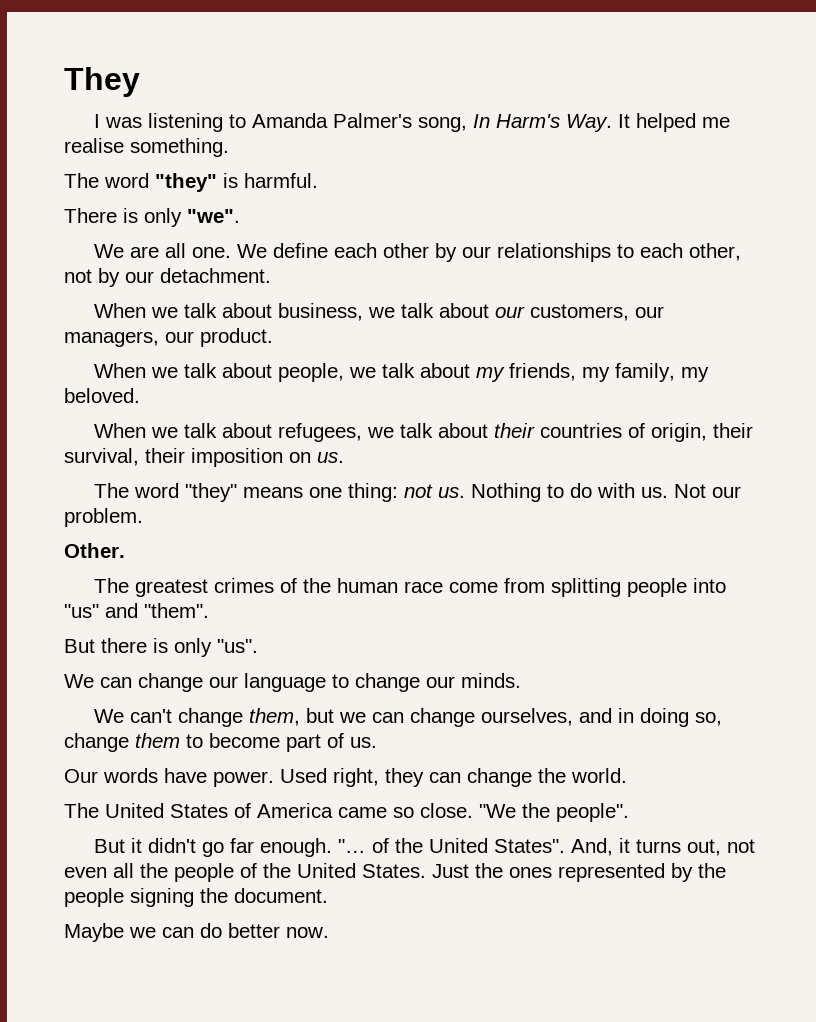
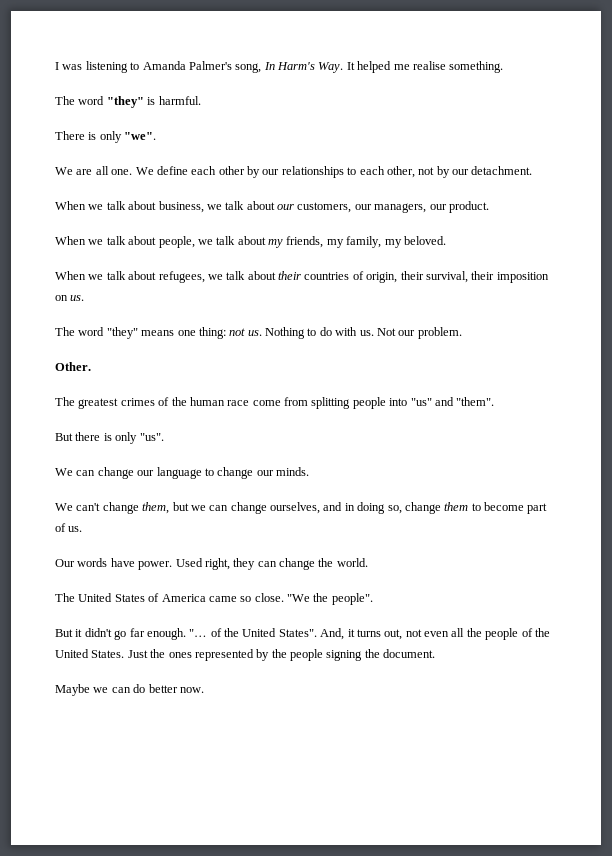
[64,67,140,97] They // -> (55, 66) none

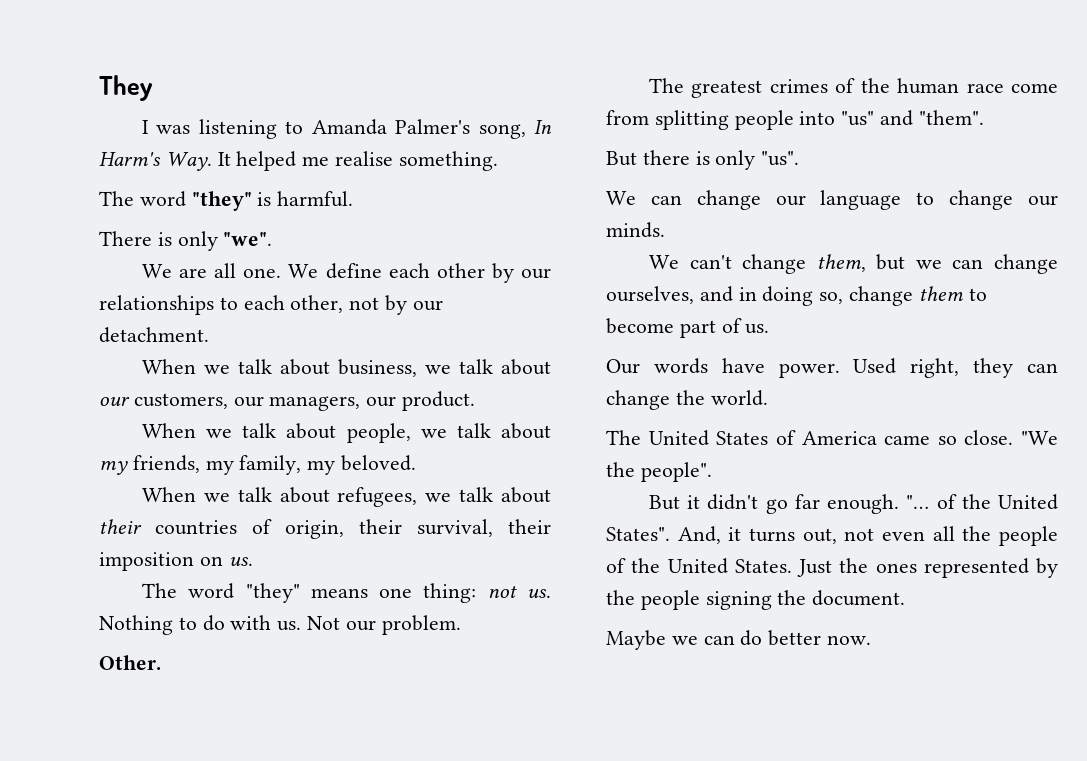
(55, 66) none -> [99,75,153,101] They //

